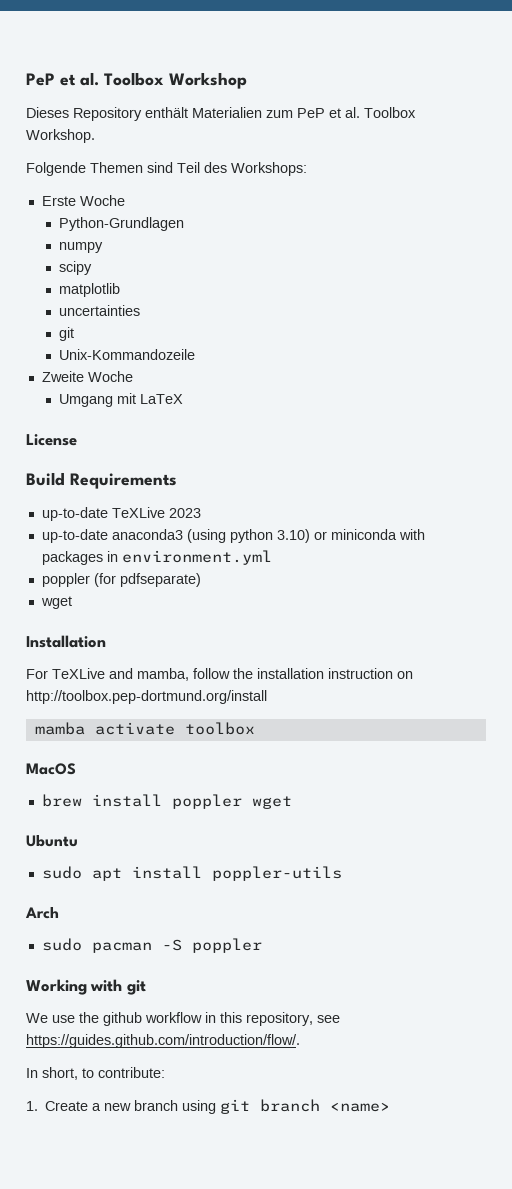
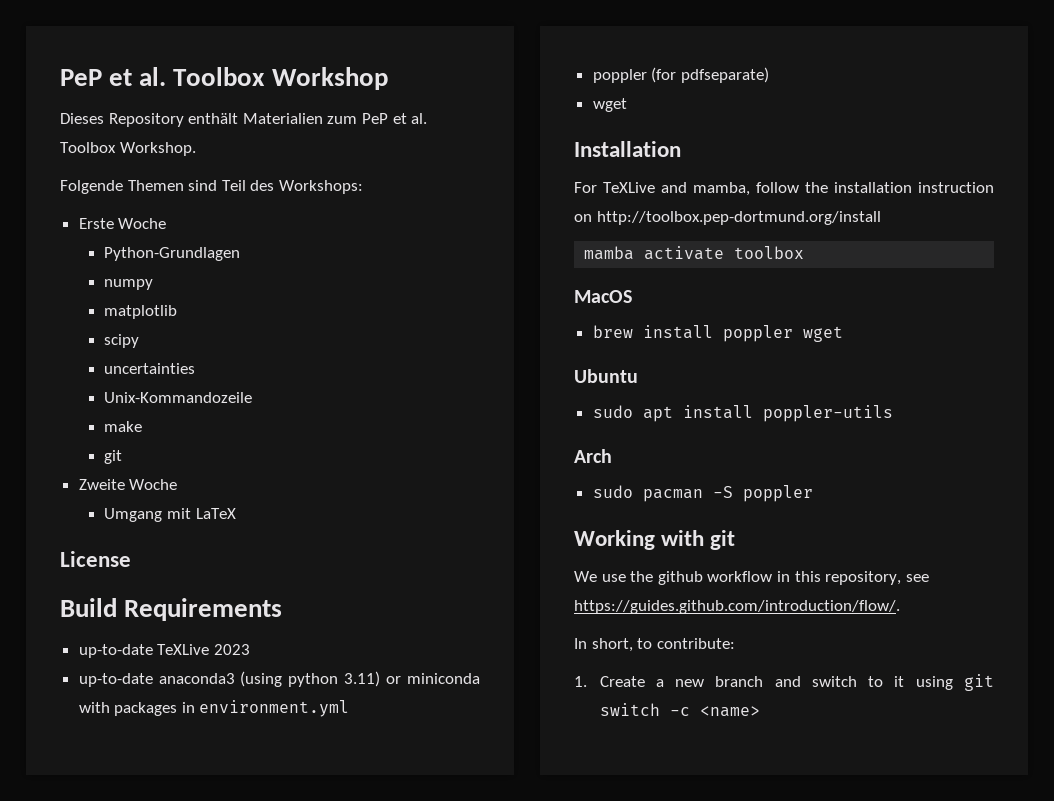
(103, 247) none -> [104,305,178,319] // matplotlib
[58,283,120,297] // matplotlib -> (140, 341) none
[58,327,74,341] [58,349,195,360] // git // Unix-Kommandozeile -> [104,392,253,403] [104,421,143,432] [104,450,123,464] // Unix-Kommandozeile // make // git
[276,529,310,543] 3.10) -> [344,671,381,687] 3.11)
[182,1099,321,1114] using git branch -> [774,674,994,691] [599,703,690,716] and switch to it using git switch -c

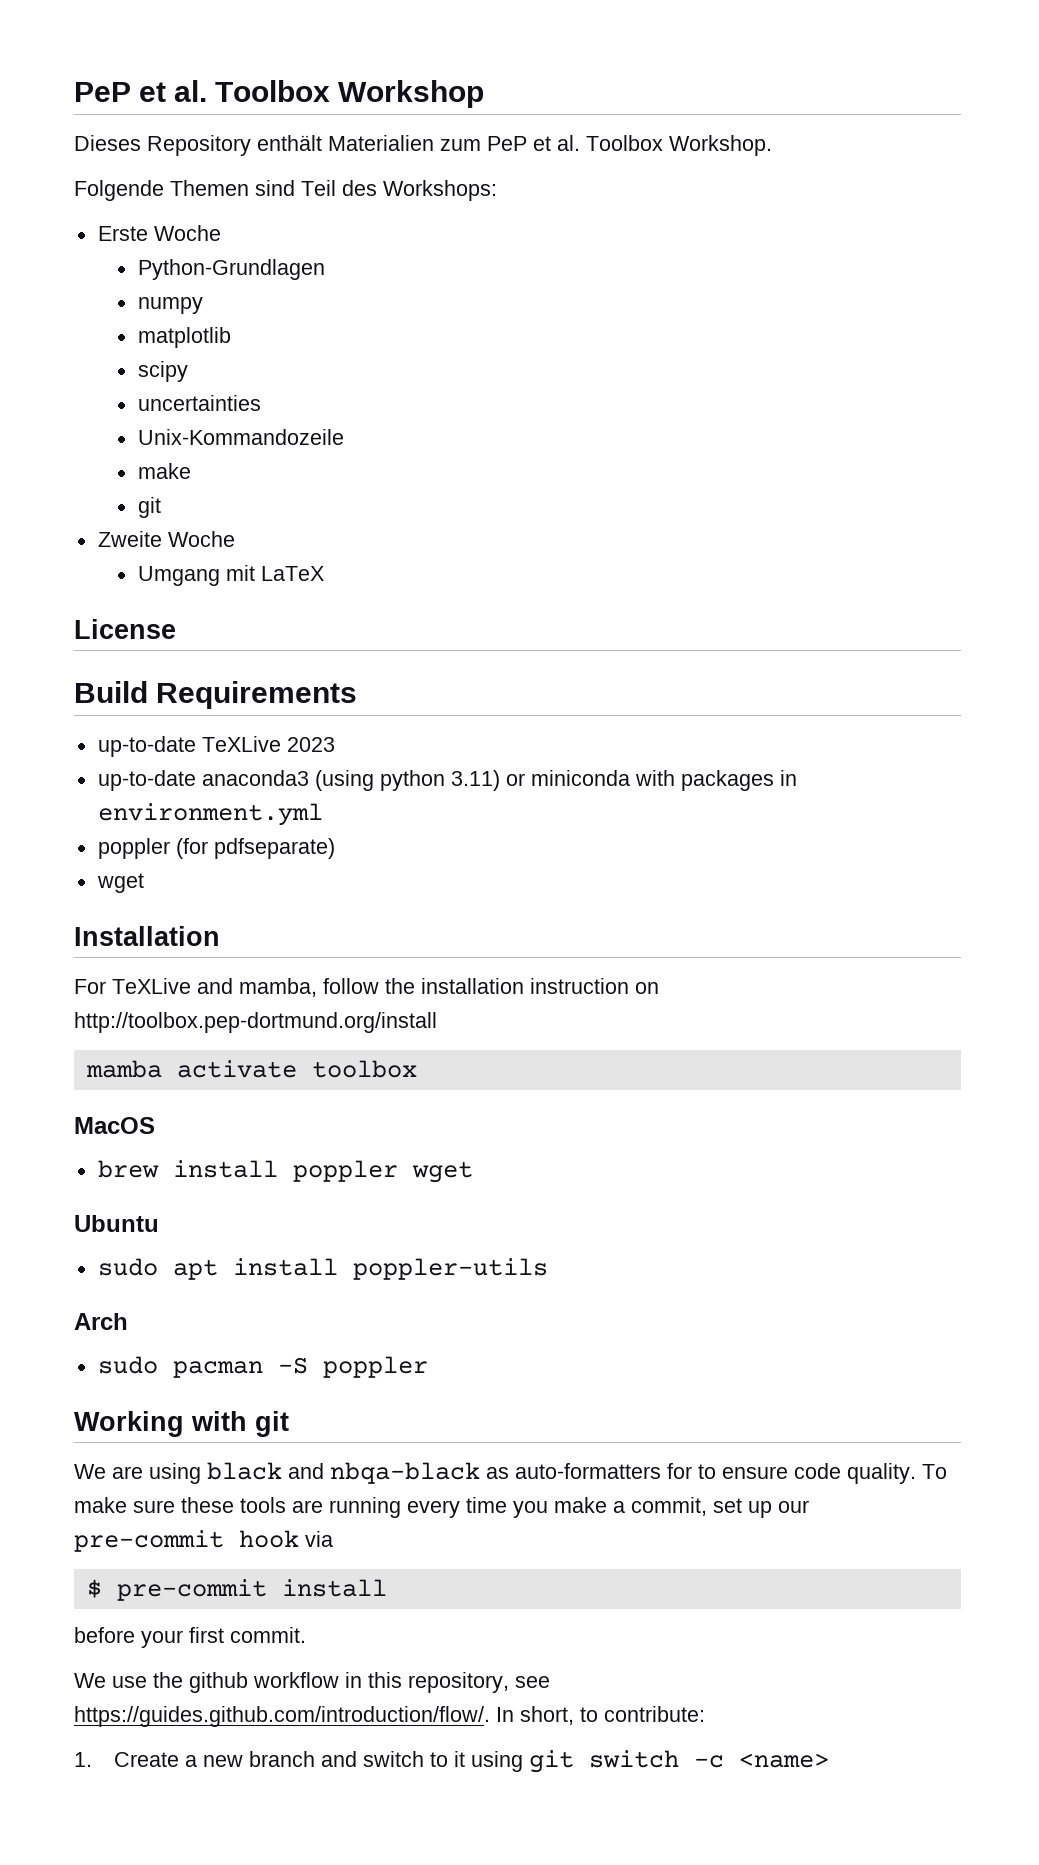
(736, 540) none -> [74,1462,947,1484] [74,1497,809,1518] [74,1530,333,1552] [86,1579,387,1601] [74,1627,306,1648] // We are using black and nbqa-black as auto-formatters for to ensure code quality. To make sure these tools are running every time you make a commit, set up our pre-commit hook via // $ pre-commit install // before your first commit.
(900, 607) // -> (490, 1716) none

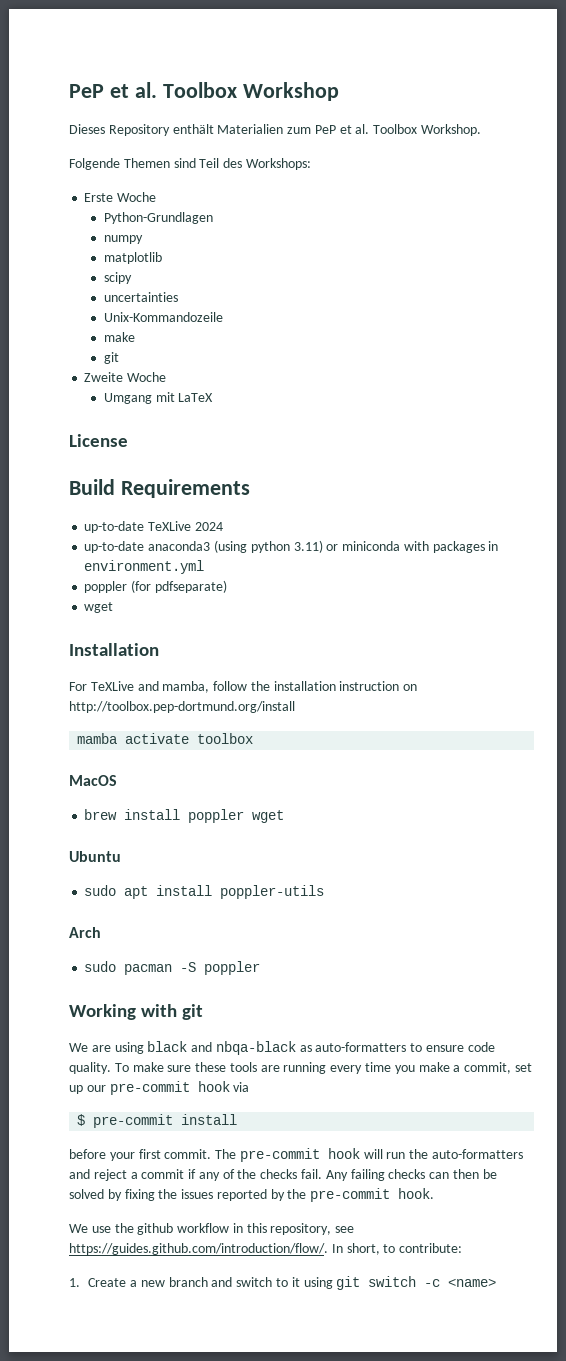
[286,737,335,752] 2023 -> [194,522,223,531] 2024
[667,1463,692,1479] for -> (407, 1047) none
(306, 1635) none -> [215,1148,524,1162] [69,1169,497,1181] [69,1188,435,1202] The pre-commit hook will run the auto-formatters and reject a commit if any of the checks fail. Any failing checks can then be solved by fixing the issues reported by the pre-commit hook.

